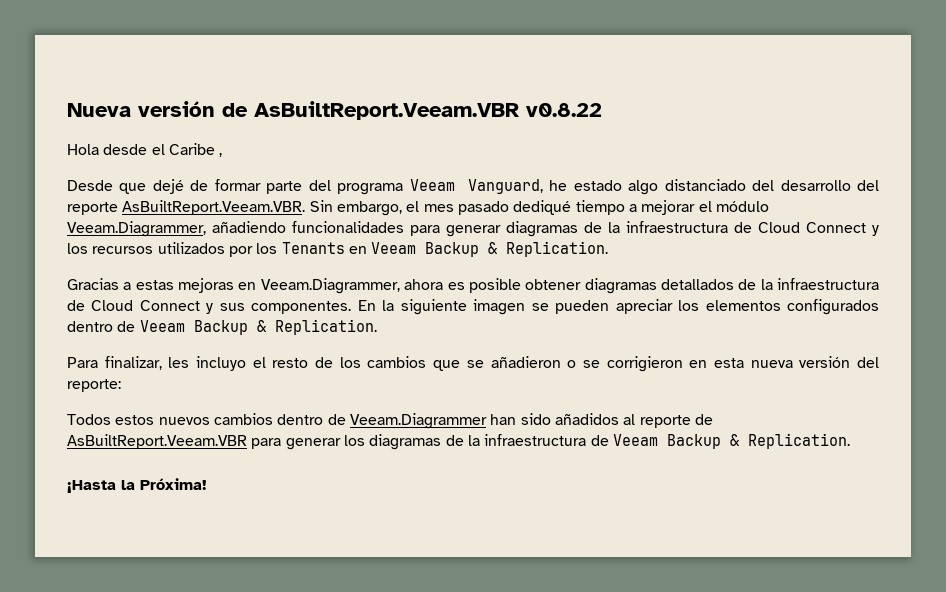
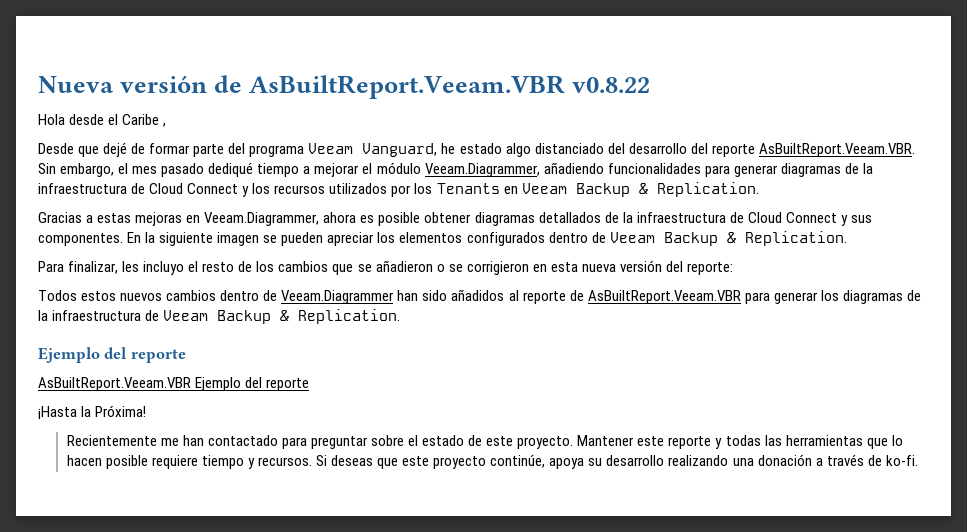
[67,478,207,493] ¡Hasta la Próxima! -> [38,347,186,363] [38,377,310,391] [38,405,147,419] [66,435,903,449] [66,454,918,469] Ejemplo del reporte // AsBuiltReport.Veeam.VBR Ejemplo del reporte // ¡Hasta la Próxima! // Recientemente me han contactado para preguntar sobre el estado de este proyecto. Mantener este reporte y todas las herramientas que lo hacen posible requiere tiempo y recursos. Si deseas que este proyecto continúe, apoya su desarrollo realizando una donación a través de ko-fi.

